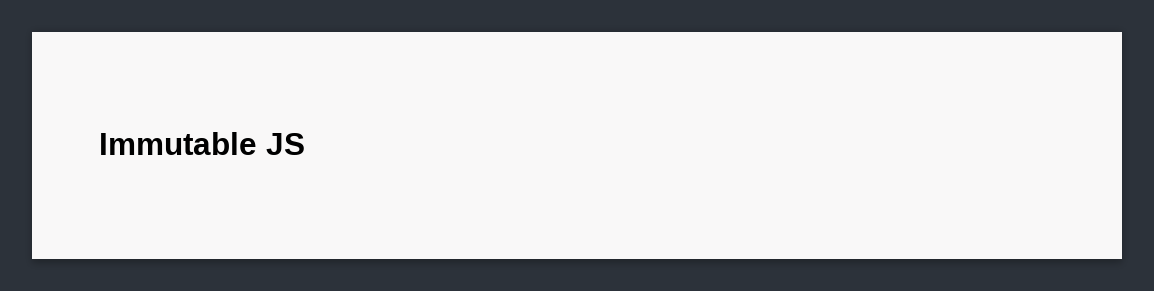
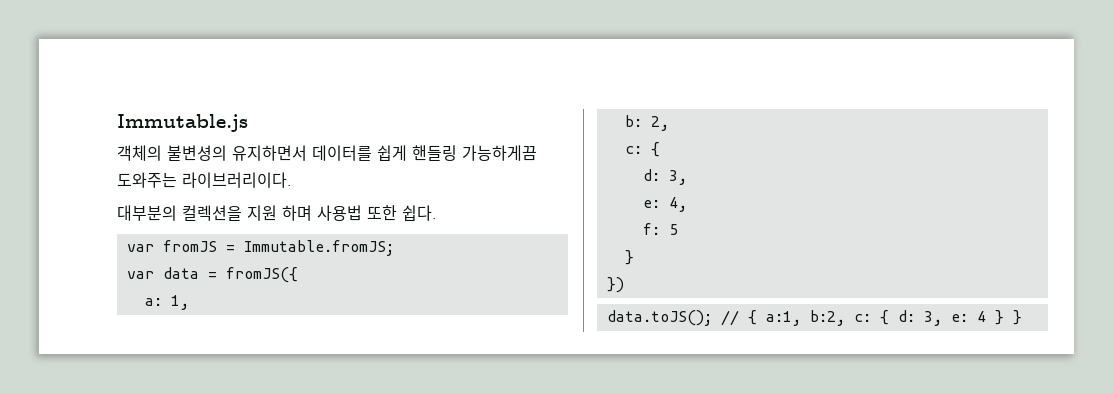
[99,132,305,155] Immutable JS -> [117,114,248,132] [117,145,537,161] [117,172,291,188] [117,205,436,221] [126,240,394,256] [126,267,298,283] [144,295,189,310] [624,115,669,131] [624,142,660,157] [642,169,687,185] [642,197,687,212] [642,223,678,235] [624,250,634,265] [606,277,624,293] [606,310,1022,326] Immutable.js // 객체의 불변셩의 유지하면서 데이터를 쉽게 핸들링 가능하게끔 도와주는 라이브러리이다. // 대부분의 컬렉션을 지원 하며 사용법 또한 쉽다. // var fromJS = Immutable.fromJS; // var data = fromJS({ // a: 1, // b: 2, // c: { // d: 3, // e: 4, // f: 5 // } // }) // data.toJS(); // { a:1, b:2, c: { d: 3, e: 4 } }

